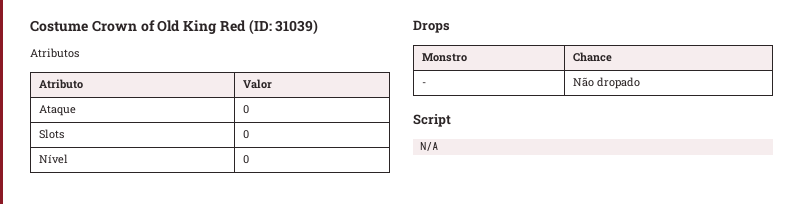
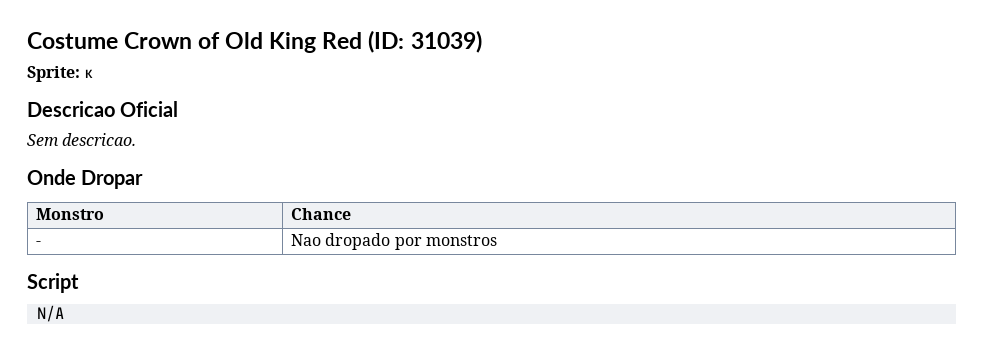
[30,48,79,58] [38,79,83,89] [242,79,272,89] [38,105,76,116] [242,105,249,114] [38,129,64,139] [242,130,249,139] [38,154,68,164] [242,155,249,164] [413,20,450,33] Atributos // Atributo | Valor // Ataque | 0 // Slots | 0 // Nível | 0 // Drops -> [27,66,94,82] [27,101,179,117] [27,133,137,146] [27,169,144,189] Sprite: ĸ // Descricao Oficial // Sem descricao. // Onde Dropar
[572,77,594,87] Não -> [291,234,322,246] Nao
(640, 83) none -> [394,235,497,250] por monstros

